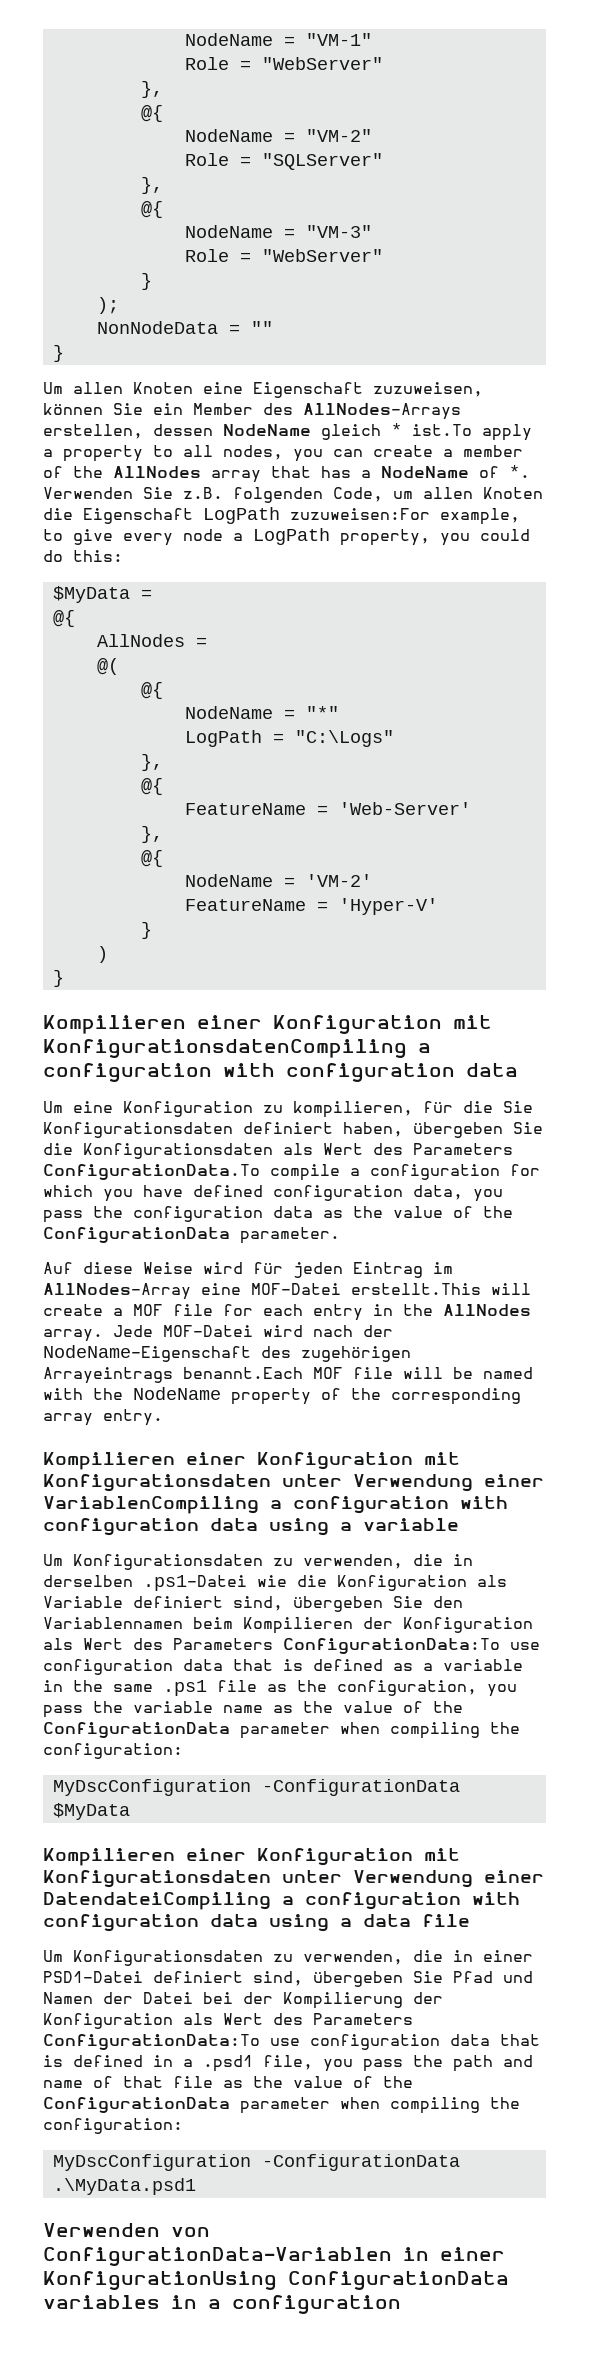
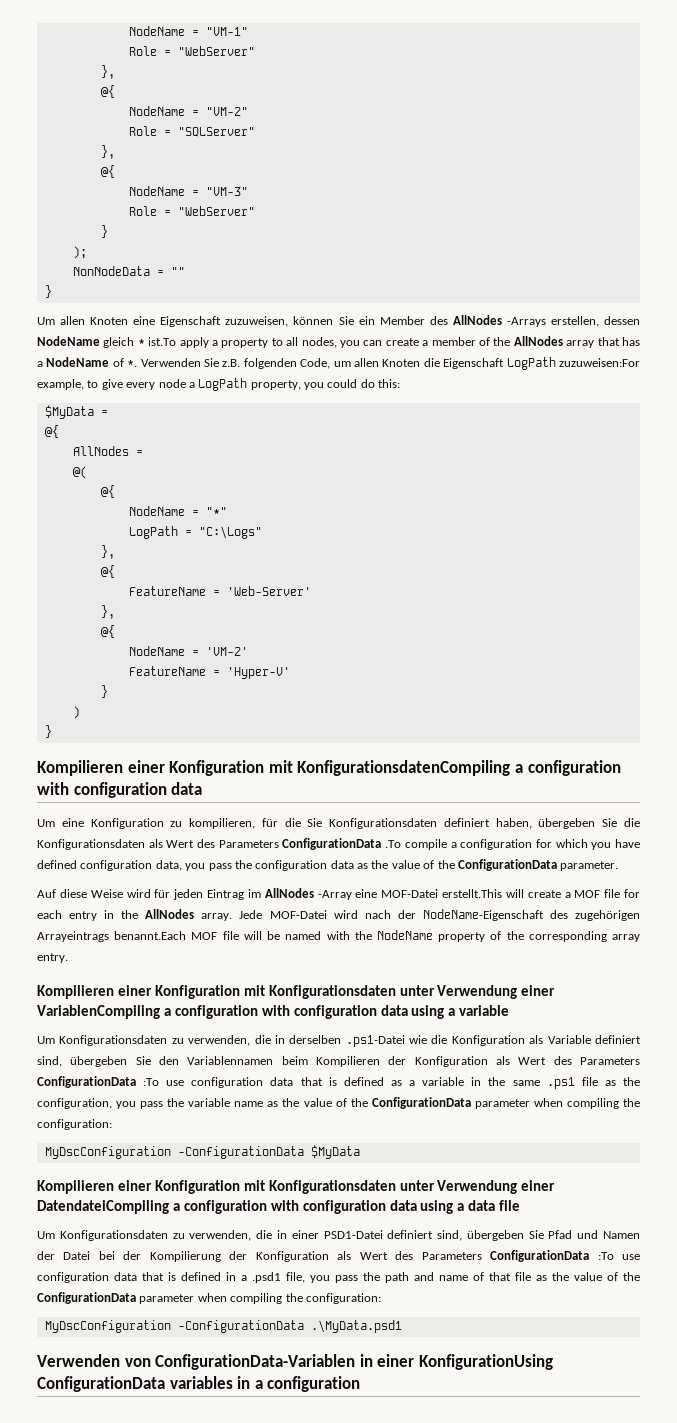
[303,403,461,420] AllNodes-Arrays -> [452,315,546,327] AllNodes -Arrays
[43,1164,260,1180] ConfigurationData.To -> [282,838,402,850] ConfigurationData .To
[43,1283,191,1300] AllNodes-Array -> [264,888,352,900] AllNodes -Array
[283,1638,500,1654] ConfigurationData:To -> [37,1076,160,1088] ConfigurationData :To
[43,2034,260,2050] ConfigurationData:To -> [490,1250,614,1262] ConfigurationData :To

